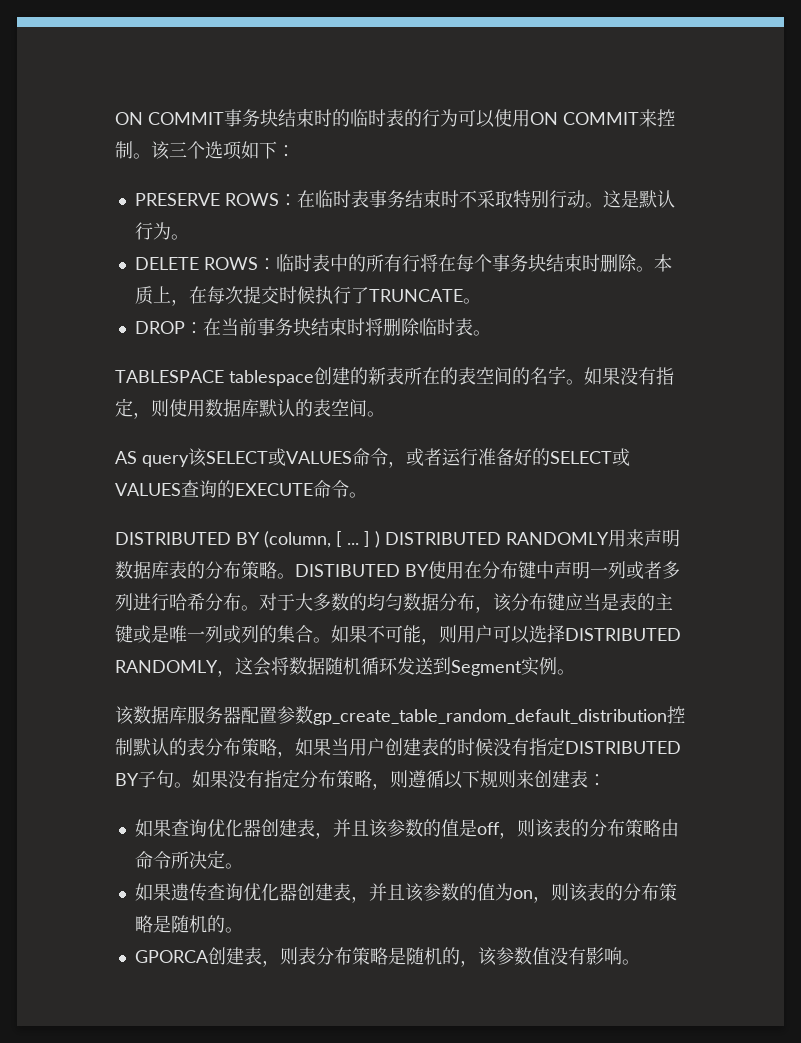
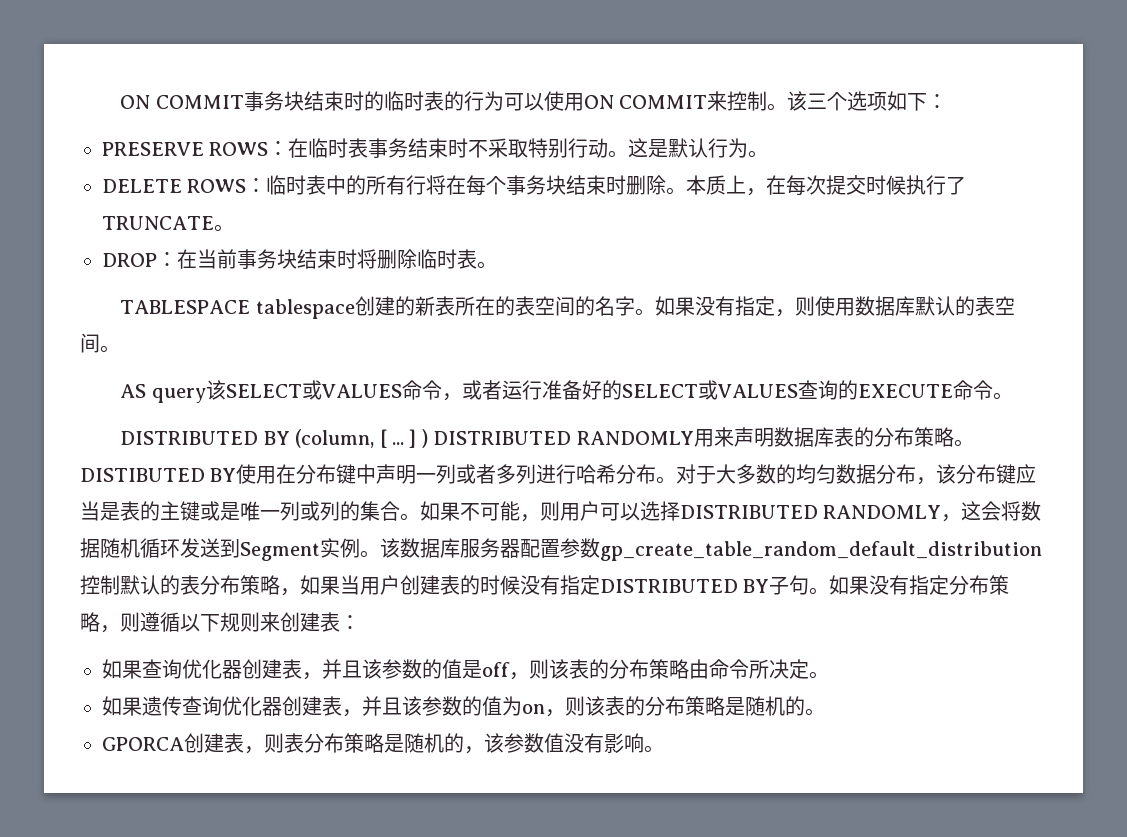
(575, 672) // -> (380, 554) none

